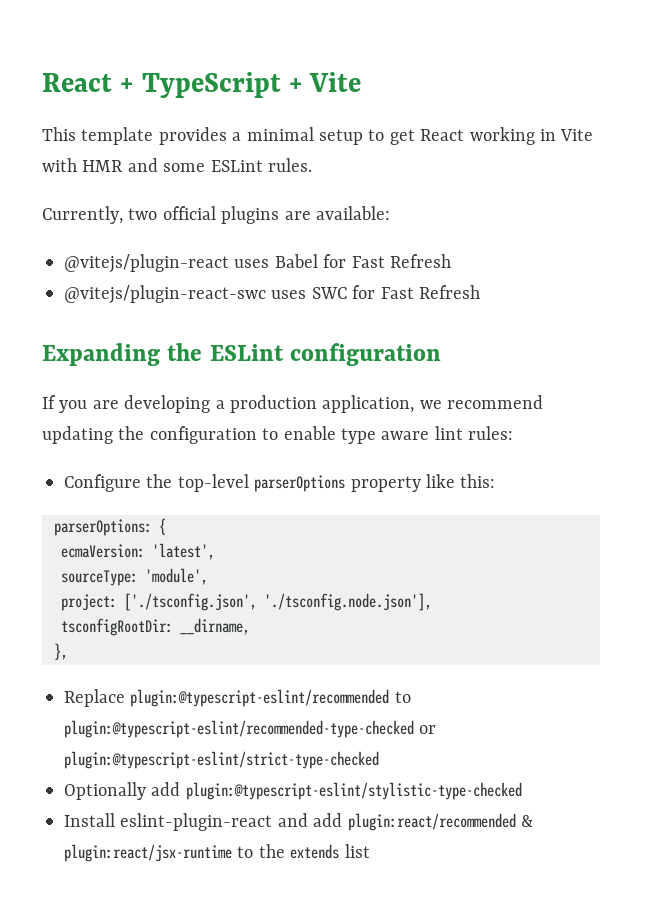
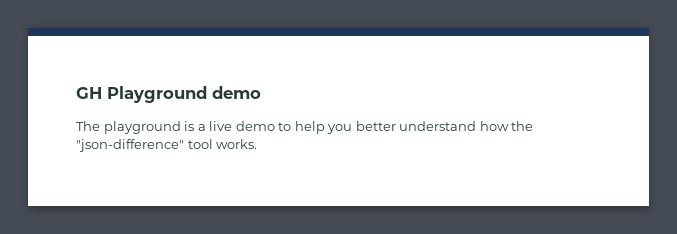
[42,72,362,98] [42,127,594,145] [42,158,312,172] [42,206,390,224] [64,254,451,273] [64,285,480,304] [42,343,441,366] [42,395,544,413] [42,426,514,444] [64,474,496,492] [54,518,166,536] [61,543,215,560] [61,568,208,586] [61,593,432,611] [61,618,250,636] [54,643,68,660] [64,689,411,707] [64,720,437,738] [64,751,379,769] [64,782,522,800] [64,813,533,831] [64,844,370,862] React + TypeScript + Vite // This template provides a minimal setup to get React working in Vite with HMR and some ESLint rules. // Currently, two official plugins are available: // @vitejs/plugin-react uses Babel for Fast Refresh // @vitejs/plugin-react-swc uses SWC for Fast Refresh // Expanding the ESLint configuration // If you are developing a production application, we recommend updating the configuration to enable type aware lint rules: // Configure the top-level parserOptions property like this: // parserOptions: { // ecmaVersion: 'latest', // sourceType: 'module', // project: ['./tsconfig.json', './tsconfig.node.json'], // tsconfigRootDir: __dirname, // }, // Replace plugin:@typescript-eslint/recommended to plugin:@typescript-eslint/recommended-type-checked or plugin:@typescript-eslint/strict-type-checked // Optionally add plugin:@typescript-eslint/stylistic-type-checked // Install eslint-plugin-react and add plugin:react/recommended & plugin:react/jsx-runtime to the extends list -> [76,86,261,103] [76,121,534,134] [76,139,258,152] GH Playground demo // The playground is a live demo to help you better understand how the "json-difference" tool works.

